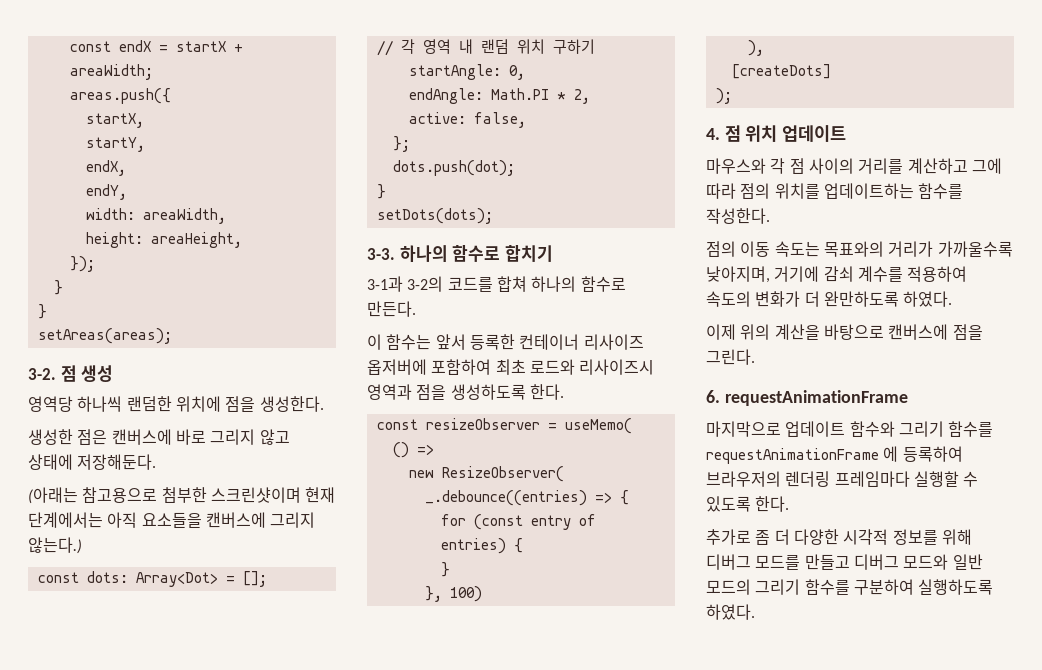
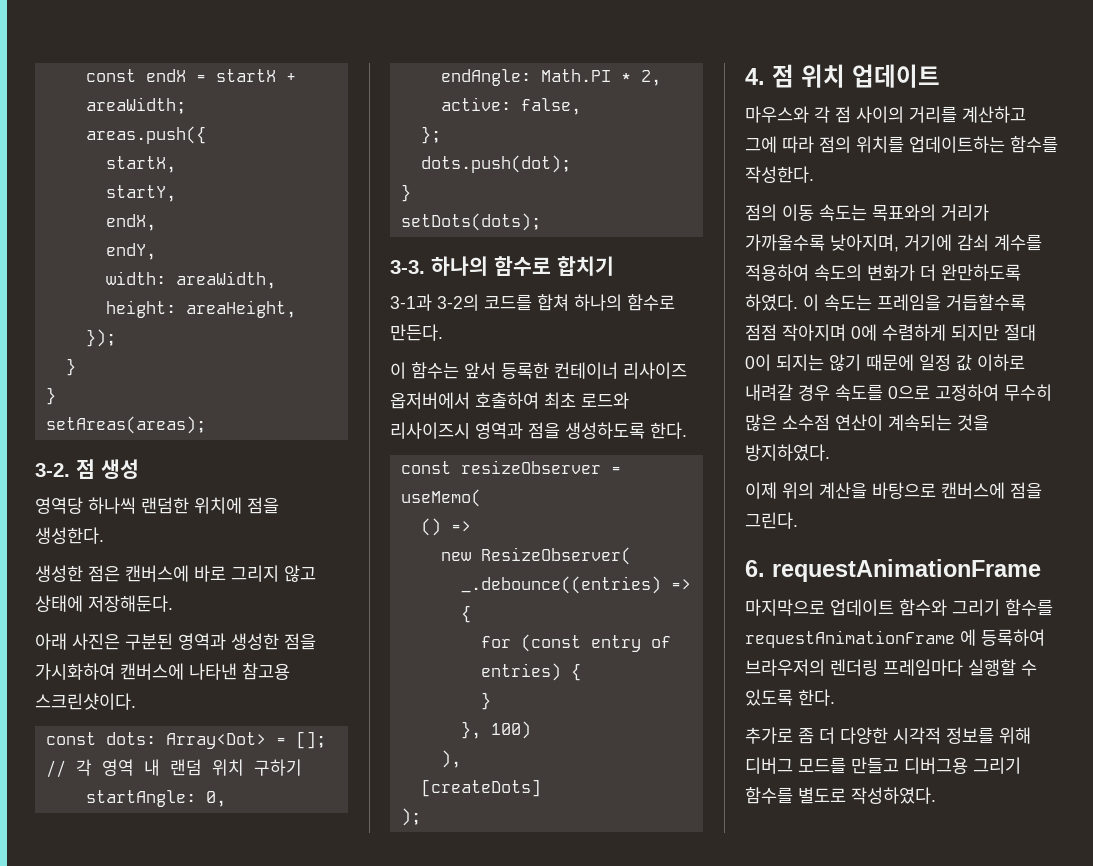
[28,487,336,504] [28,512,316,528] [28,537,82,554] (아래는 참고용으로 첨부한 스크린샷이며 현재 단계에서는 아직 요소들을 캔버스에 그리지 않는다.) -> [35,633,316,650] [35,663,290,680] [35,693,136,710] 아래 사진은 구분된 영역과 생성한 점을 가시화하여 캔버스에 나타낸 참고용 스크린샷이다.
[367,359,492,375] 옵저버에 포함하여 -> [390,392,539,409] 옵저버에서 호출하여
(953, 299) none -> [803,294,1026,311] [745,324,1036,341] [745,354,1025,371] [745,384,1052,401] [745,414,989,431] [745,444,830,461] 이 속도는 프레임을 거듭할수록 점점 작아지며 0에 수렴하게 되지만 절대 0이 되지는 않기 때문에 일정 값 이하로 내려갈 경우 속도를 0으로 고정하여 무수히 많은 소수점 연산이 계속되는 것을 방지하였다.
[853,554,983,570] [706,579,994,595] [706,604,755,620] 디버그 모드와 일반 모드의 그리기 함수를 구분하여 실행하도록 하였다. -> [904,757,1021,774] [745,787,936,804] 디버그용 그리기 함수를 별도로 작성하였다.

